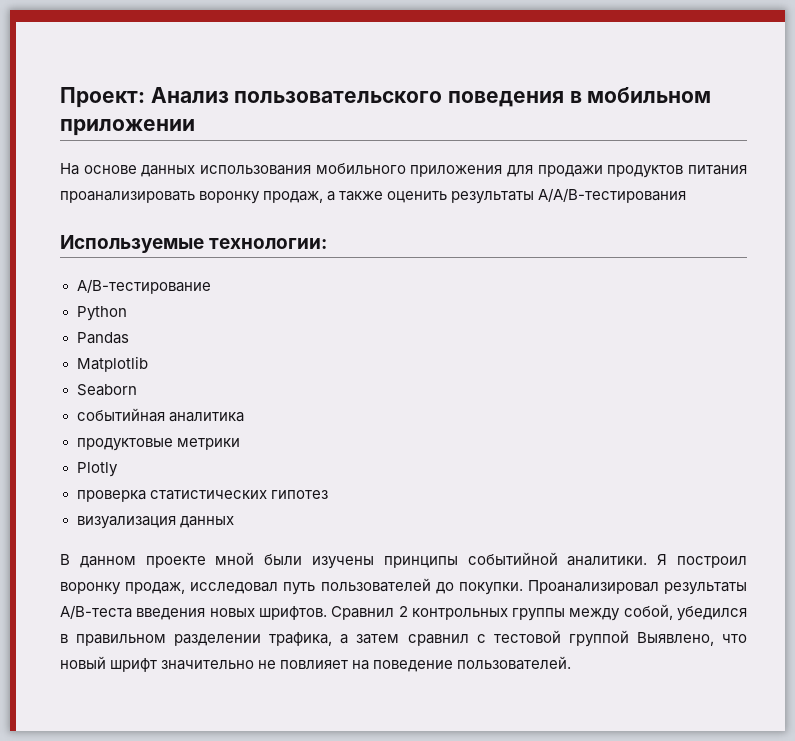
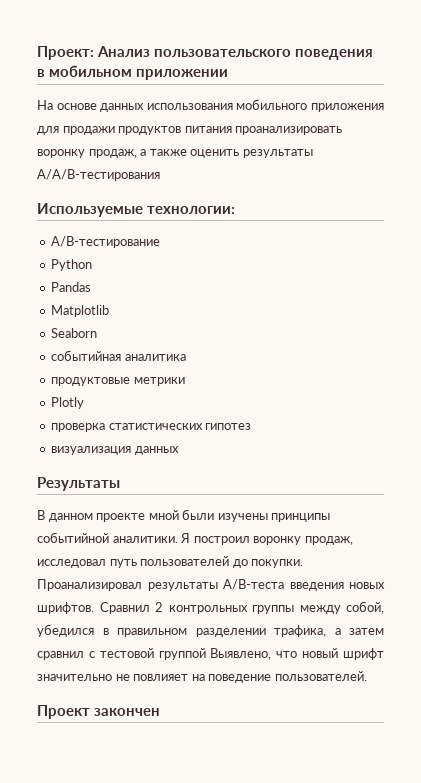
(234, 522) none -> [37,477,120,491] // Результаты
(572, 663) none -> [37,705,160,719] // Проект закончен

